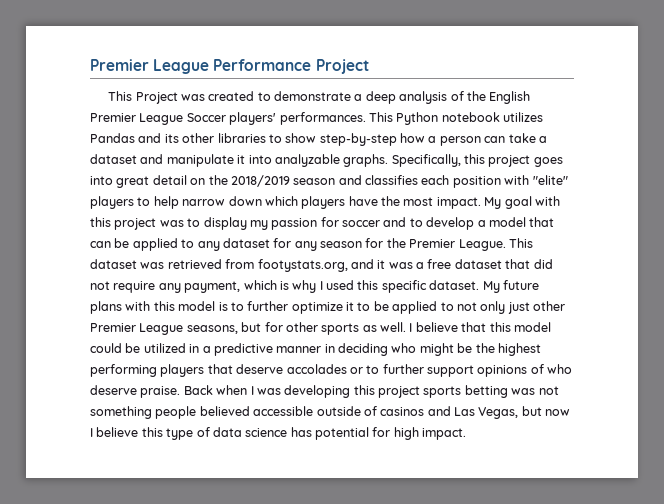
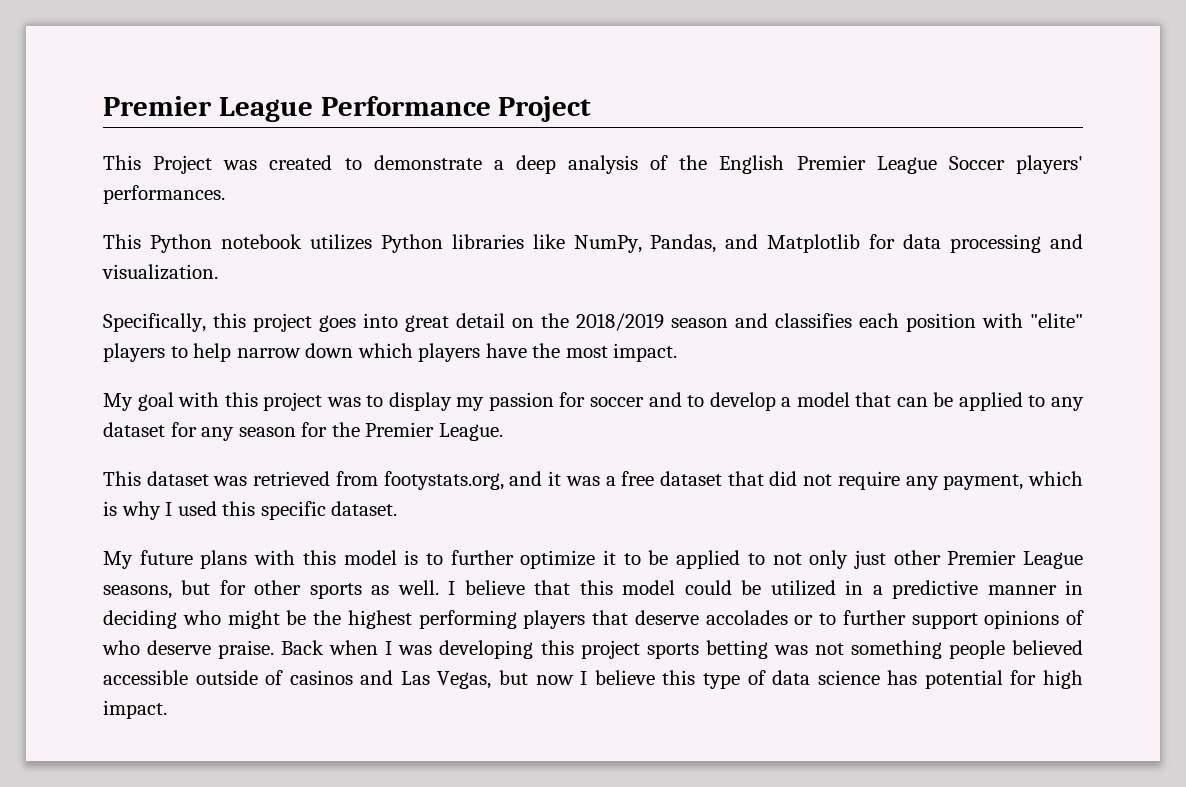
(366, 118) none -> (225, 194) //
[90,133,547,146] [90,154,389,167] Pandas and its other libraries to show step-by-step how a person can take a dataset and manipulate it into analyzable graphs. -> [380,234,1083,253] [102,264,218,280] Python libraries like NumPy, Pandas, and Matplotlib for data processing and visualization. //
(481, 203) none -> (678, 352) //
(506, 245) none -> (503, 432) //
(480, 285) none -> (398, 508) //

